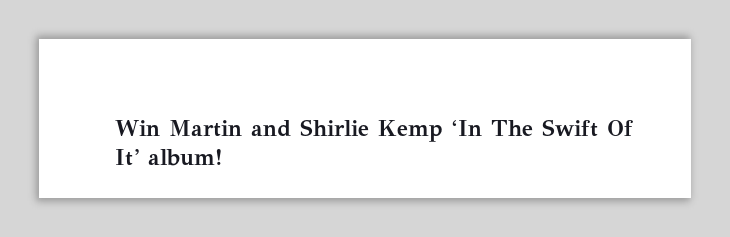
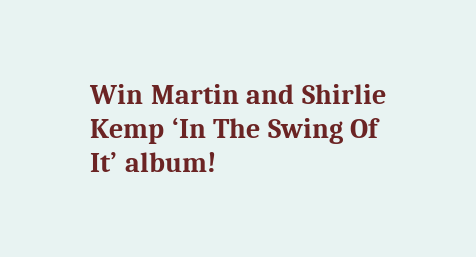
[541,119,598,137] Swift -> [267,118,343,144] Swing

